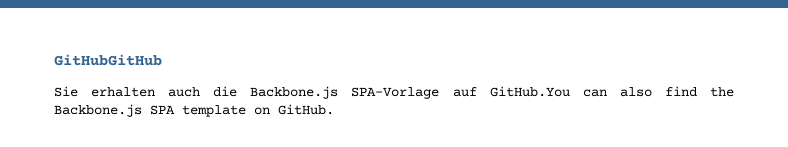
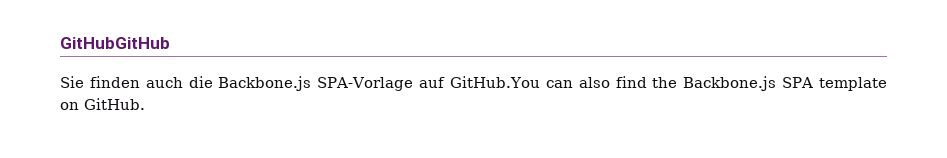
[91,87,156,97] erhalten -> [89,76,140,88] finden

